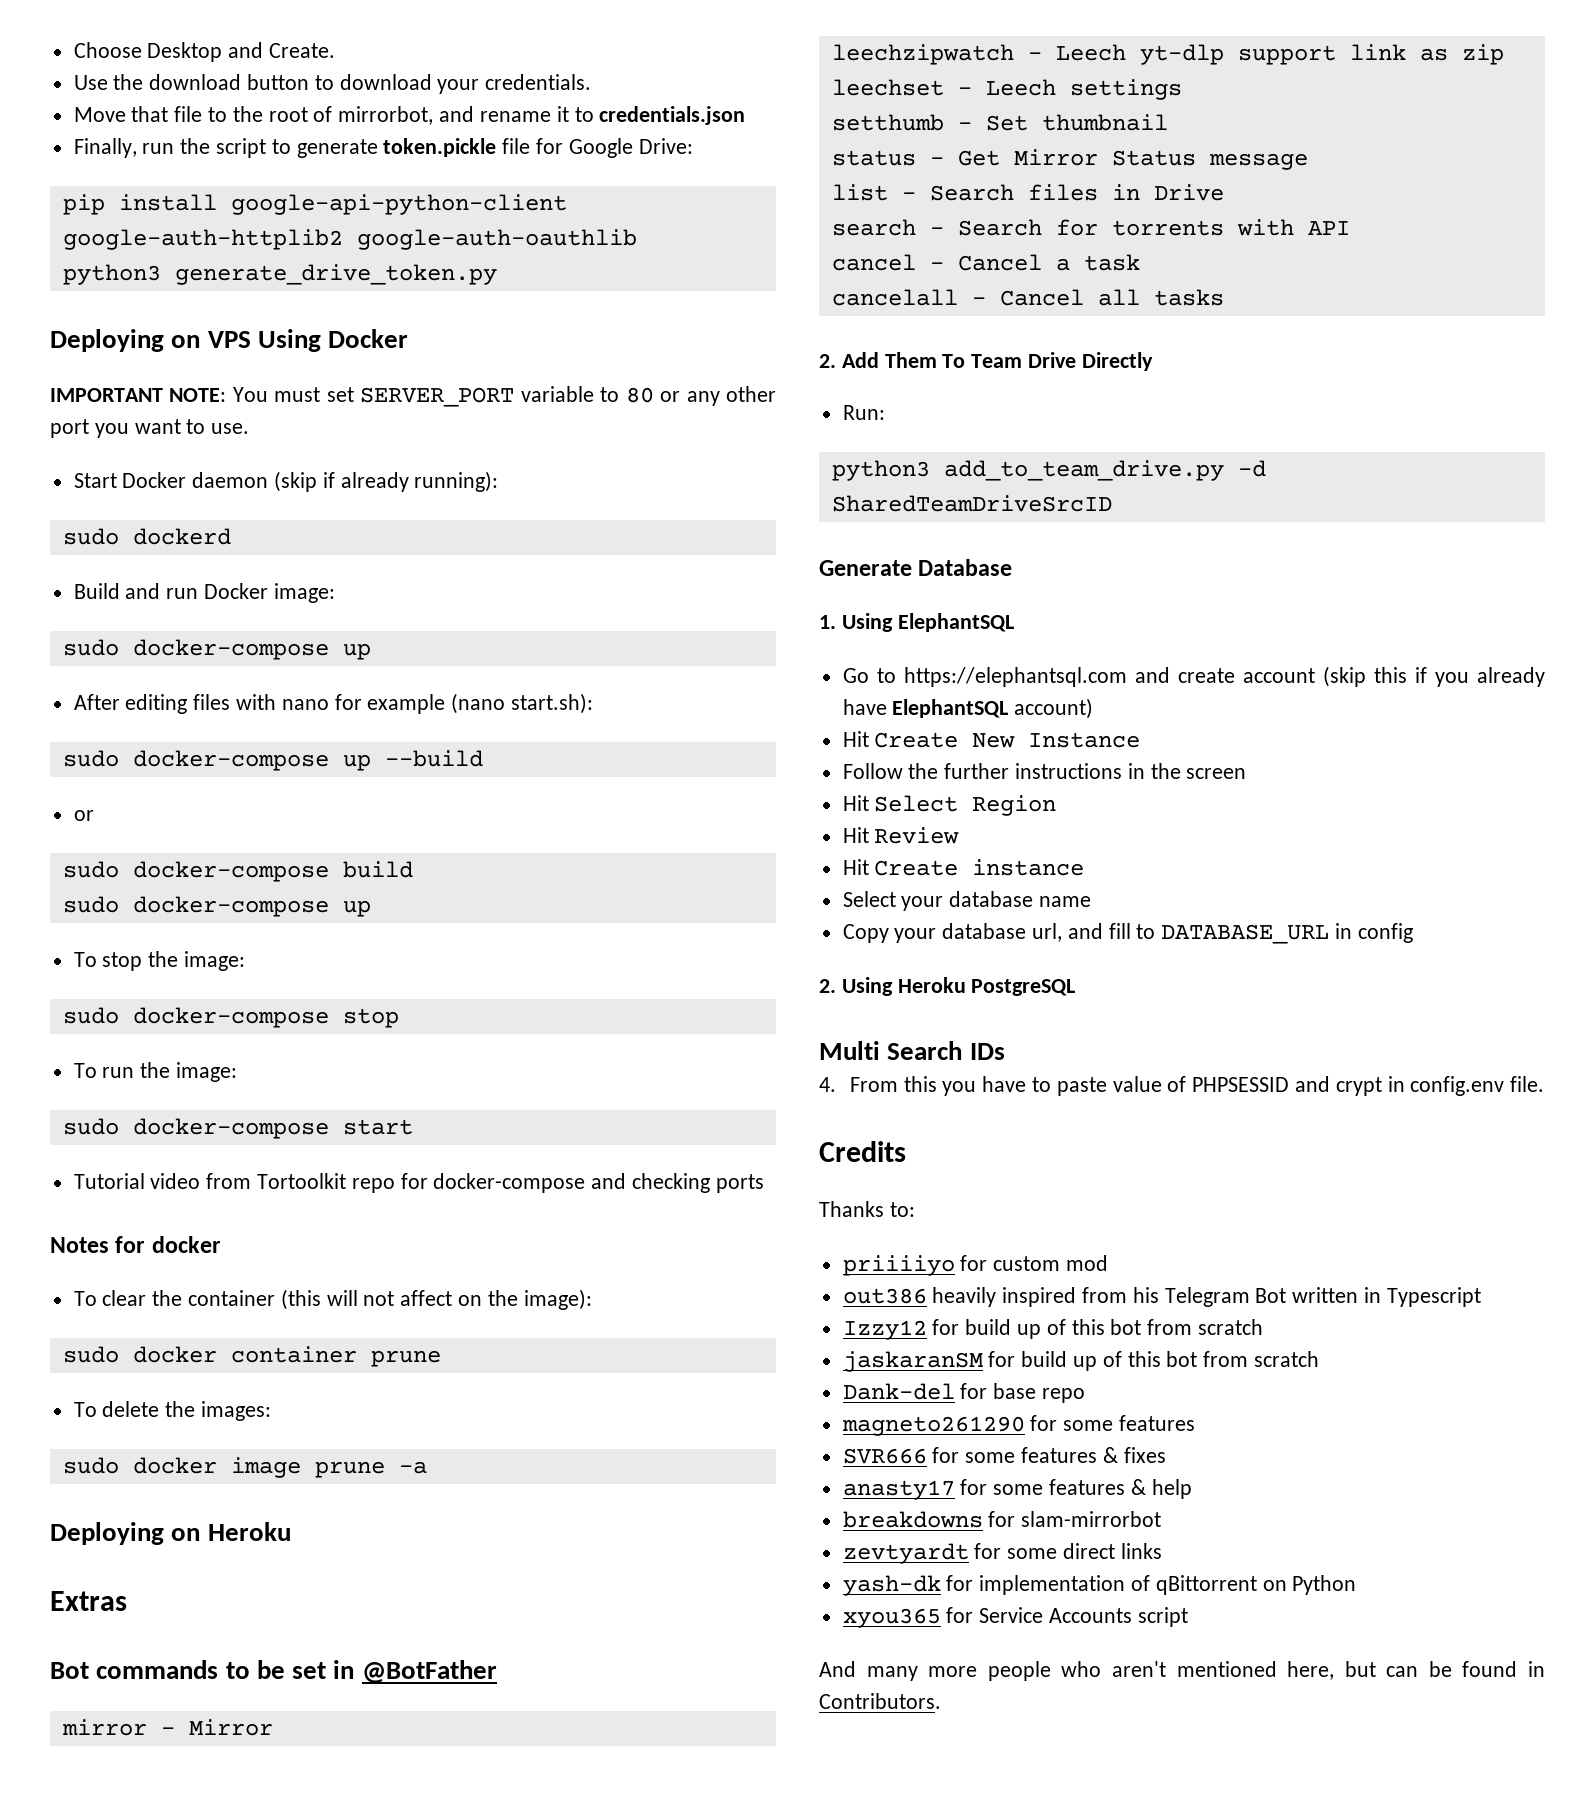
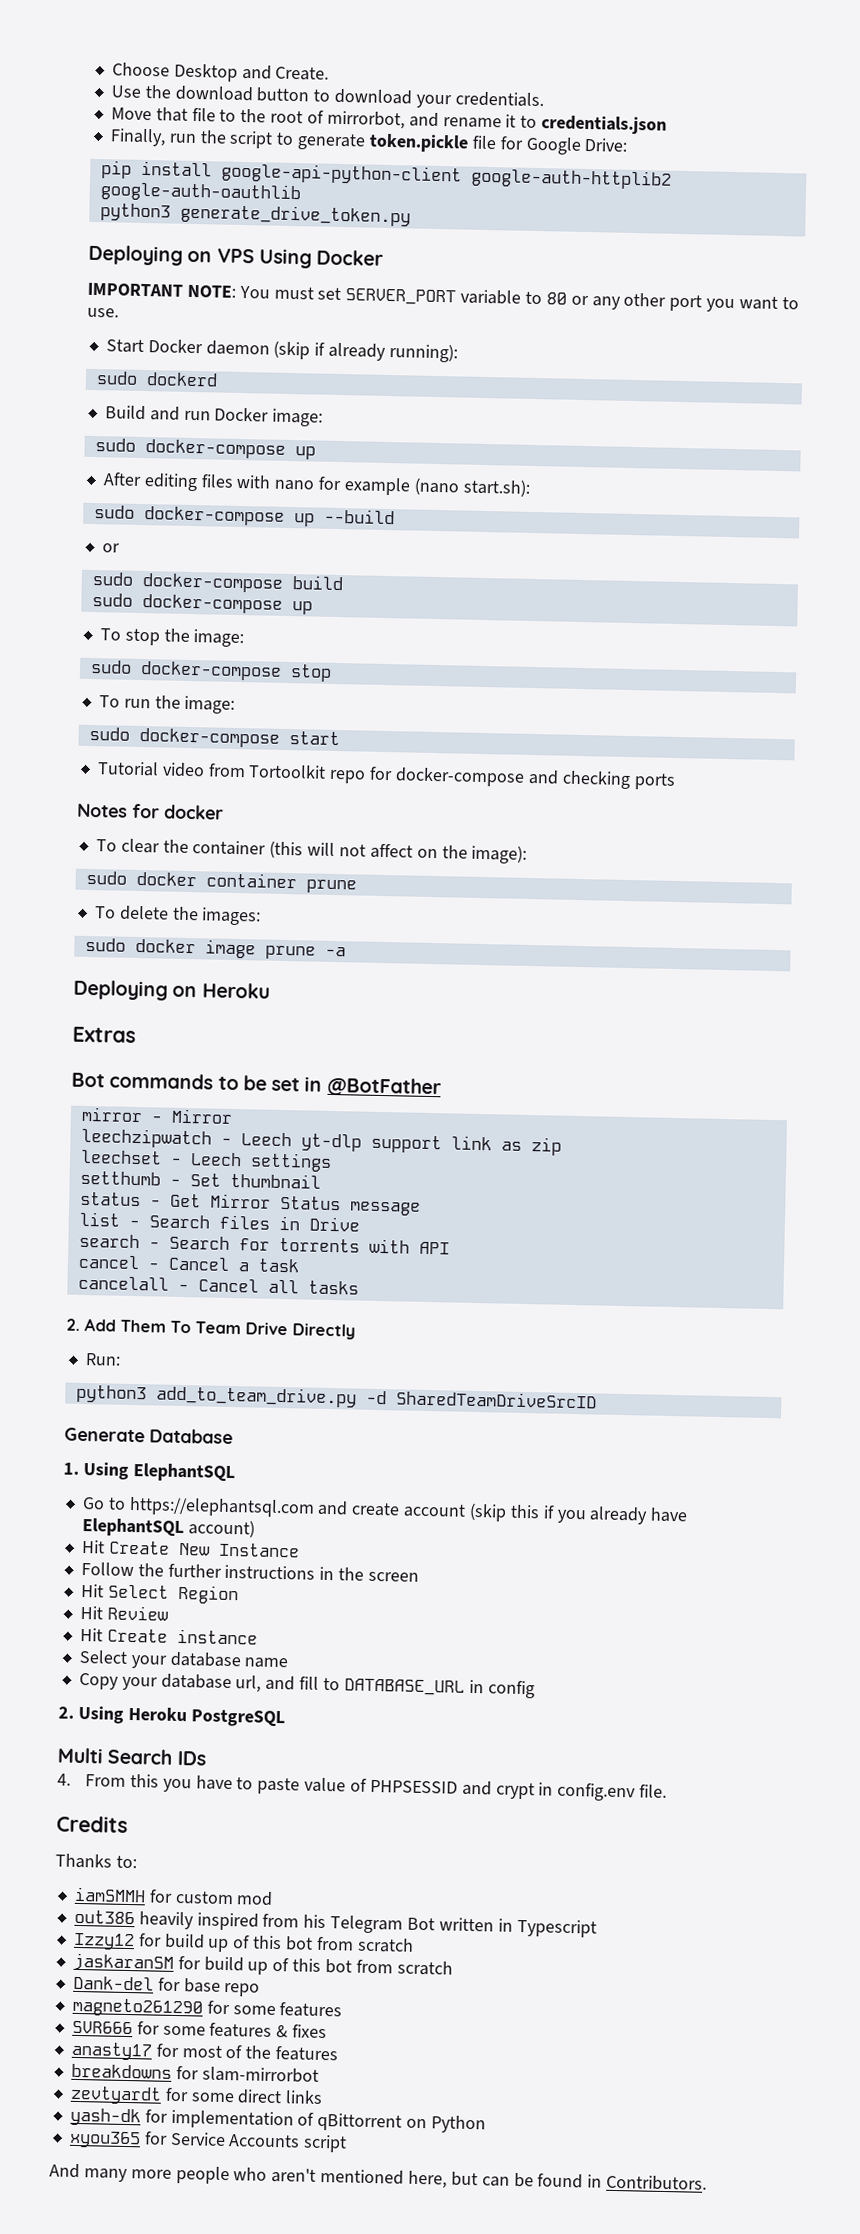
[842,1255,955,1276] priiiiyo -> [73,1886,146,1903] iamSMMH
[993,1479,1192,1499] some features & help -> [181,2045,339,2062] most of the features

